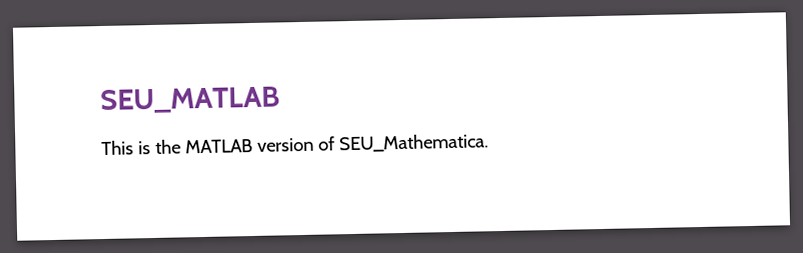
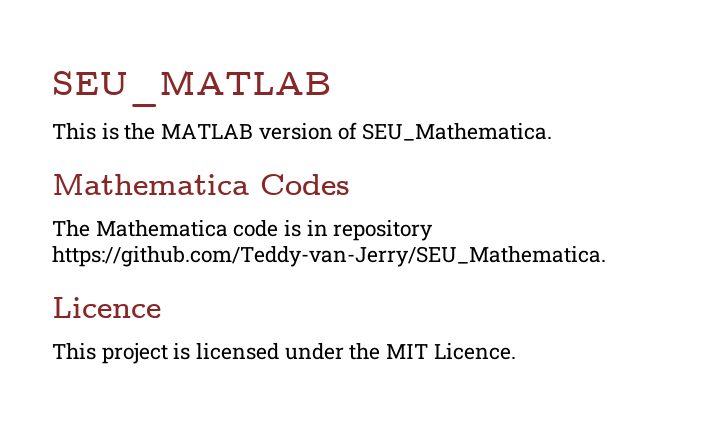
(489, 143) none -> [52,174,350,195] [52,220,434,241] [52,246,606,267] [52,297,161,318] [52,343,516,364] // Mathematica Codes // The Mathematica code is in repository https://github.com/Teddy-van-Jerry/SEU_Mathematica. // Licence // This project is licensed under the MIT Licence.

